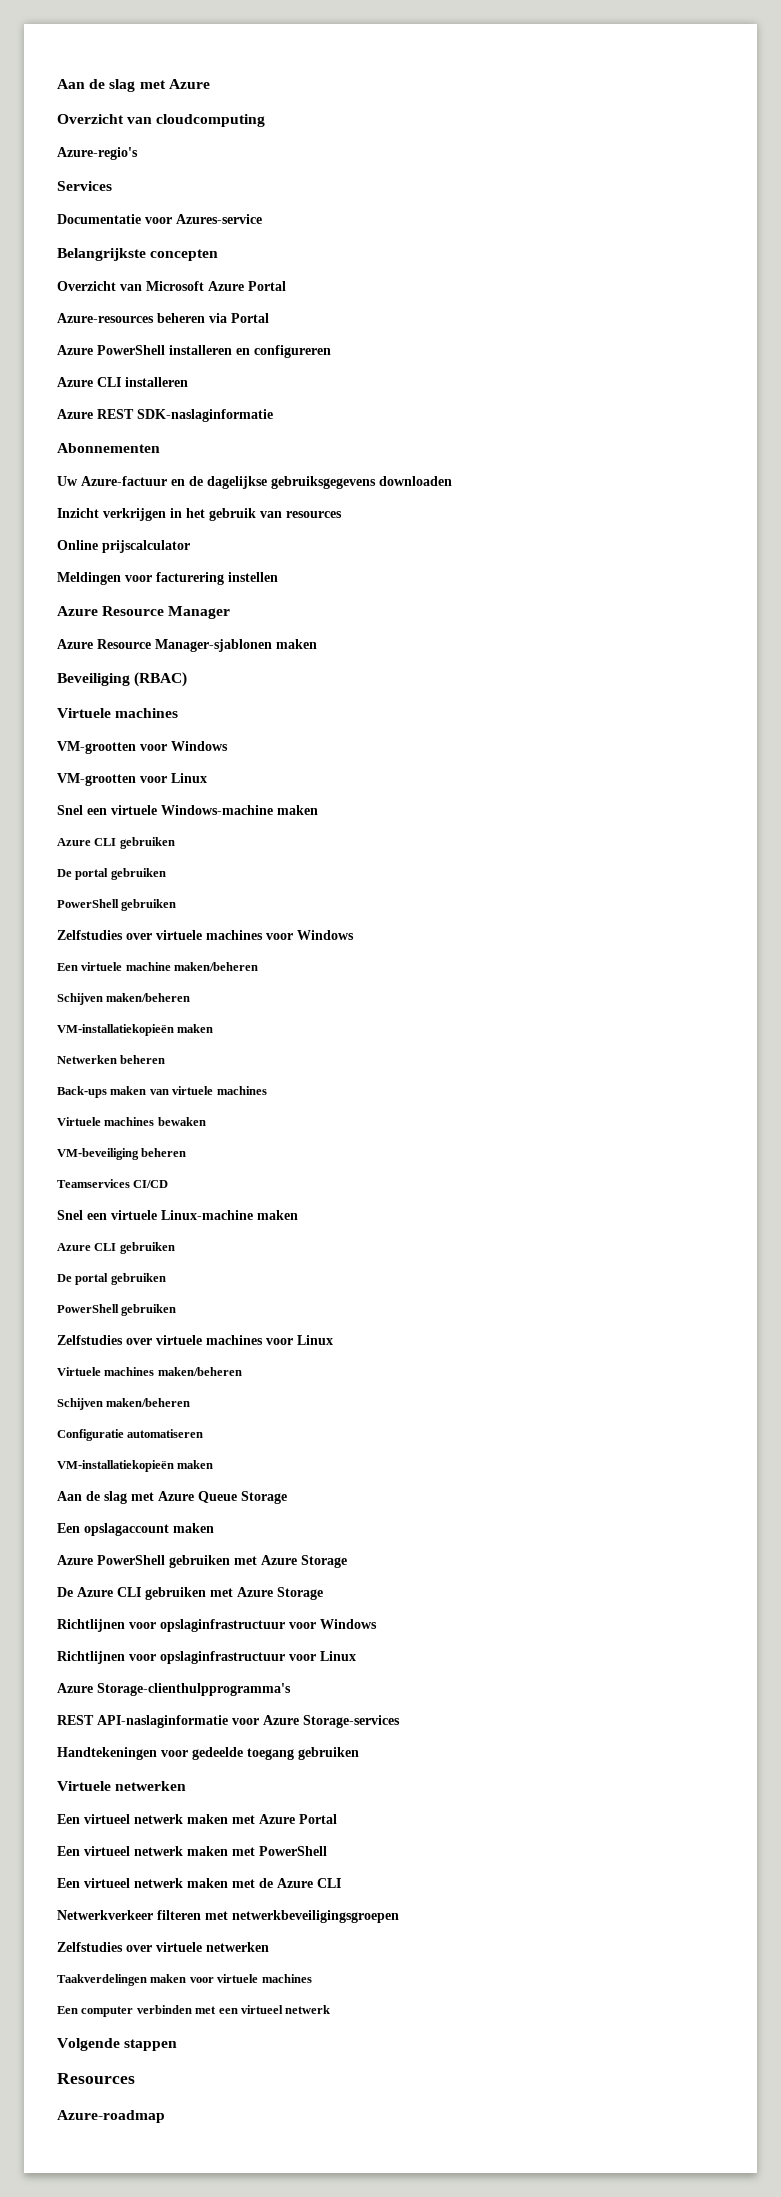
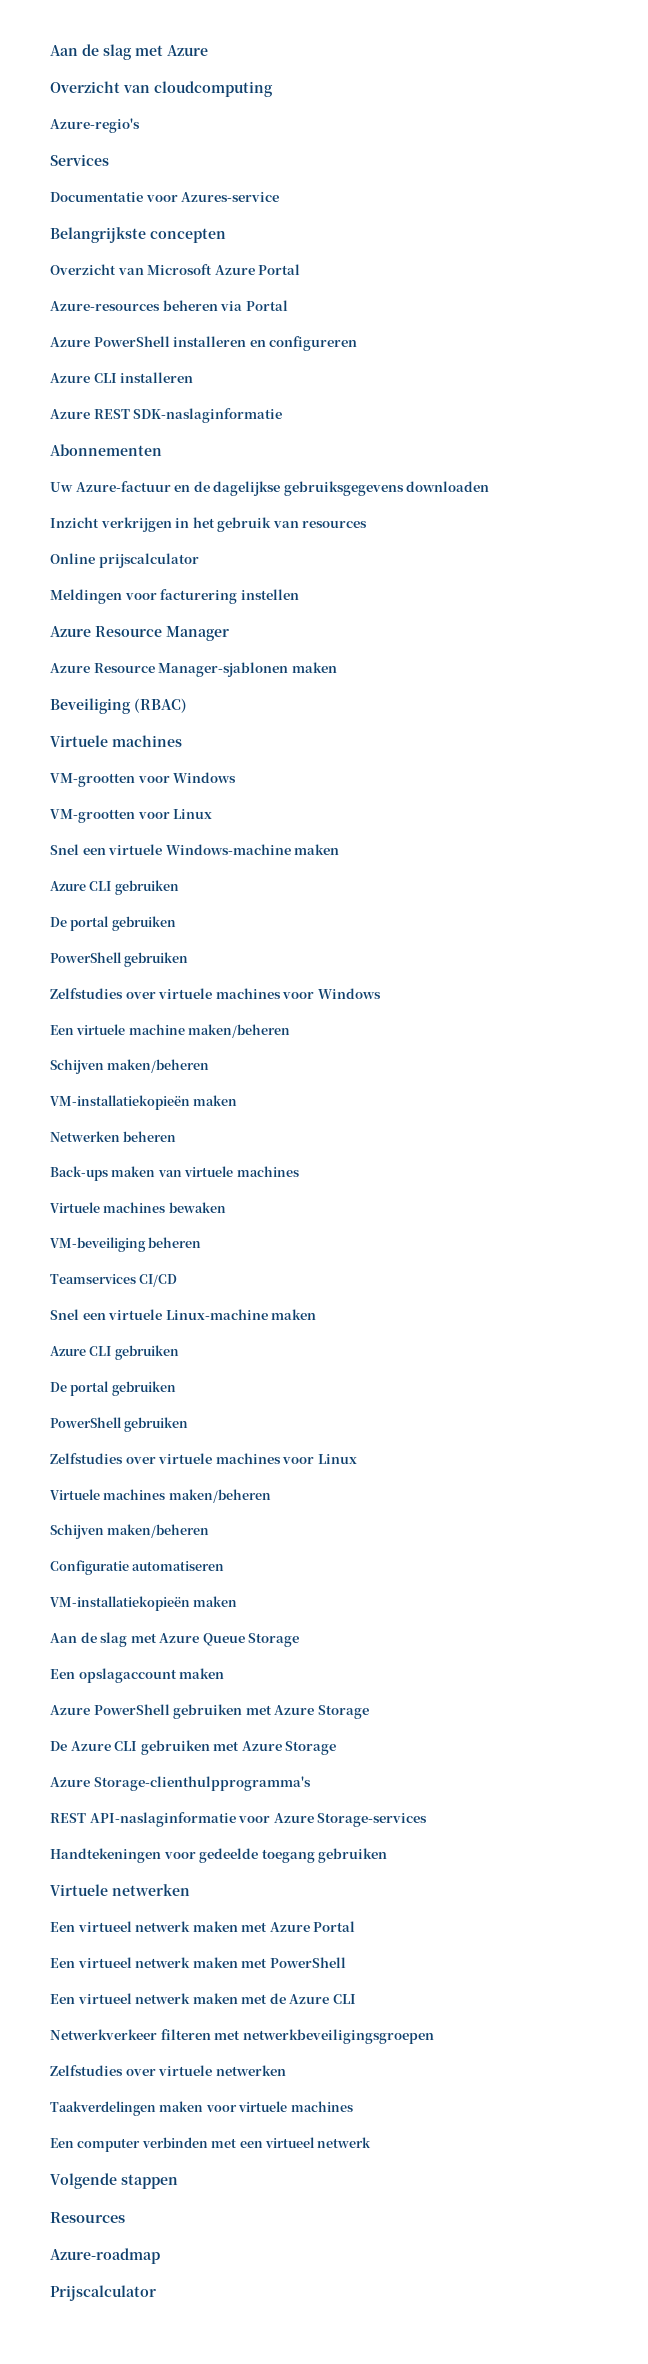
[57,1619,377,1632] [57,1651,356,1664] // Richtlijnen voor opslaginfrastructuur voor Windows // Richtlijnen voor opslaginfrastructuur voor Linux -> (337, 1748) none
(165, 2116) none -> [50,2285,156,2301] // Prijscalculator

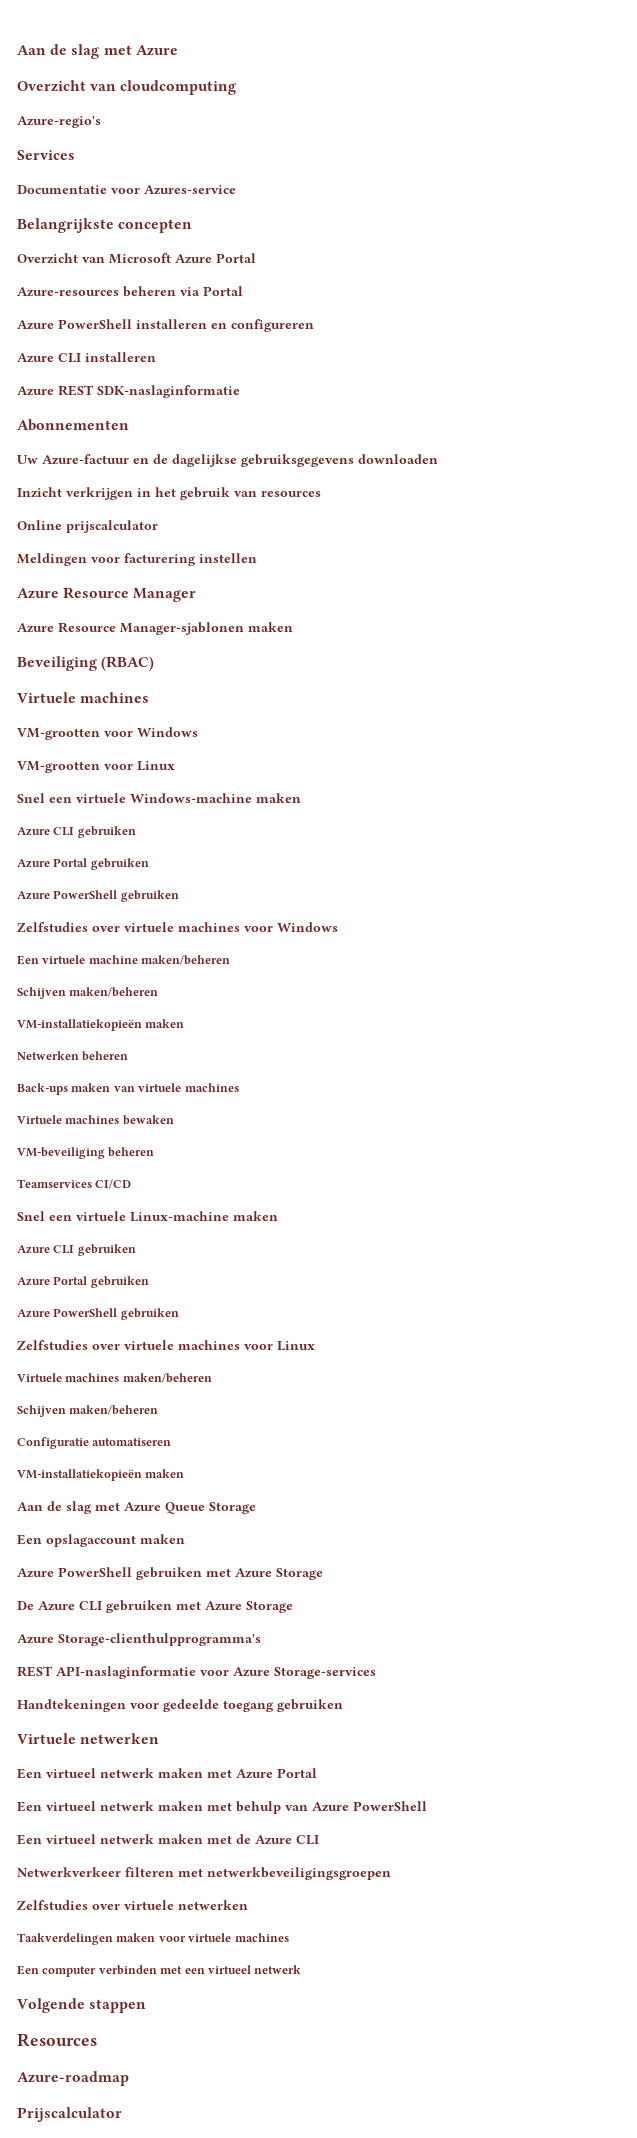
[50,916,176,931] De portal gebruiken // -> [17,858,149,870] [17,891,50,900] Azure Portal gebruiken // Azure
[50,1381,176,1396] De portal gebruiken // -> [17,1276,149,1288] [17,1309,50,1318] Azure Portal gebruiken // Azure
(268, 1963) none -> [236,1801,349,1814] behulp van Azure

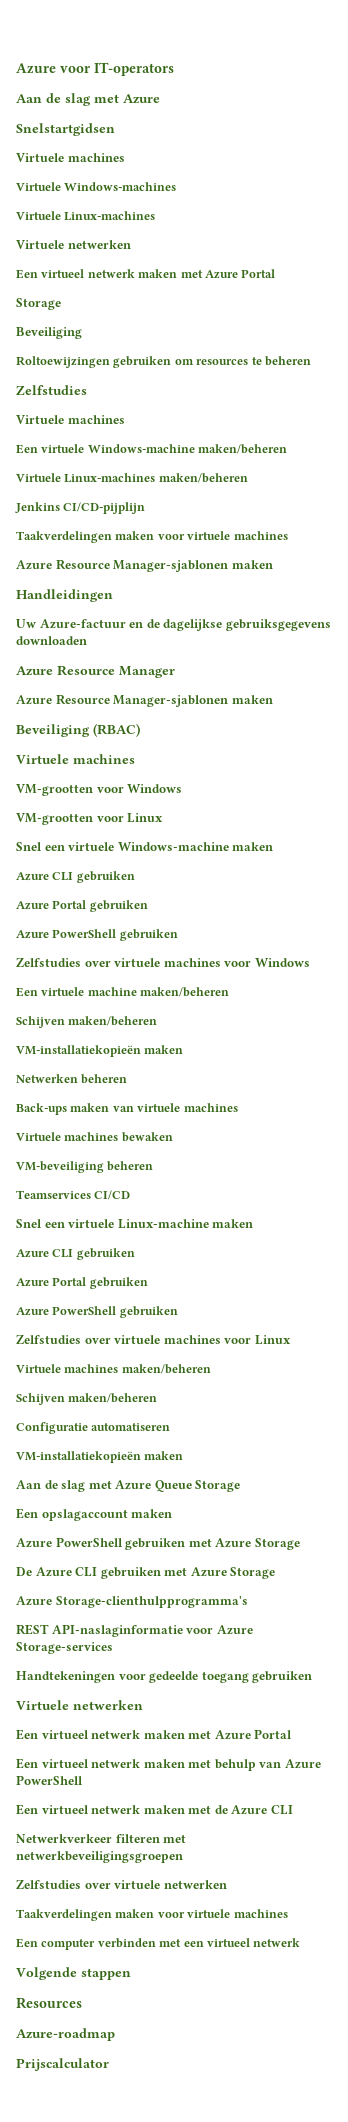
(17, 50) none -> [16,62,174,76] Azure voor IT-operators //
[17,80,237,95] [17,116,101,128] [17,150,75,160] [17,185,236,195] [17,218,193,233] [17,253,256,264] [17,286,243,297] [17,319,314,332] [17,352,156,363] [17,385,240,398] [17,419,129,431] Overzicht van cloudcomputing // Azure-regio's // Services // Documentatie voor Azures-service // Belangrijkste concepten // Overzicht van Microsoft Azure Portal // Azure-resources beheren via Portal // Azure PowerShell installeren en configureren // Azure CLI installeren // Azure REST SDK-naslaginformatie // Abonnementen -> [16,123,115,136] [16,153,125,162] [16,182,177,191] [16,211,156,221] [16,240,131,249] [16,269,276,279] [16,298,61,310] [16,327,82,339] [16,356,311,368] [16,385,87,395] [16,415,125,424] [16,444,288,454] [16,473,248,483] [15,502,146,514] [16,531,288,543] [16,559,273,572] [16,589,113,602] Snelstartgidsen // Virtuele machines // Virtuele Windows-machines // Virtuele Linux-machines // Virtuele netwerken // Een virtueel netwerk maken met Azure Portal // Storage // Beveiliging // Roltoewijzingen gebruiken om resources te beheren // Zelfstudies // Virtuele machines // Een virtuele Windows-machine maken/beheren // Virtuele Linux-machines maken/beheren // Jenkins CI/CD-pijplijn // Taakverdelingen maken voor virtuele machines // Azure Resource Manager-sjablonen maken // Handleidingen
[17,487,321,500] [17,520,158,533] [17,553,257,566] // Inzicht verkrijgen in het gebruik van resources // Online prijscalculator // Meldingen voor facturering instellen -> (87, 640) none

